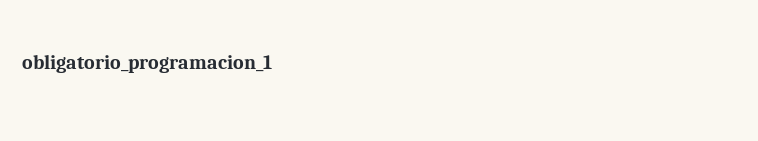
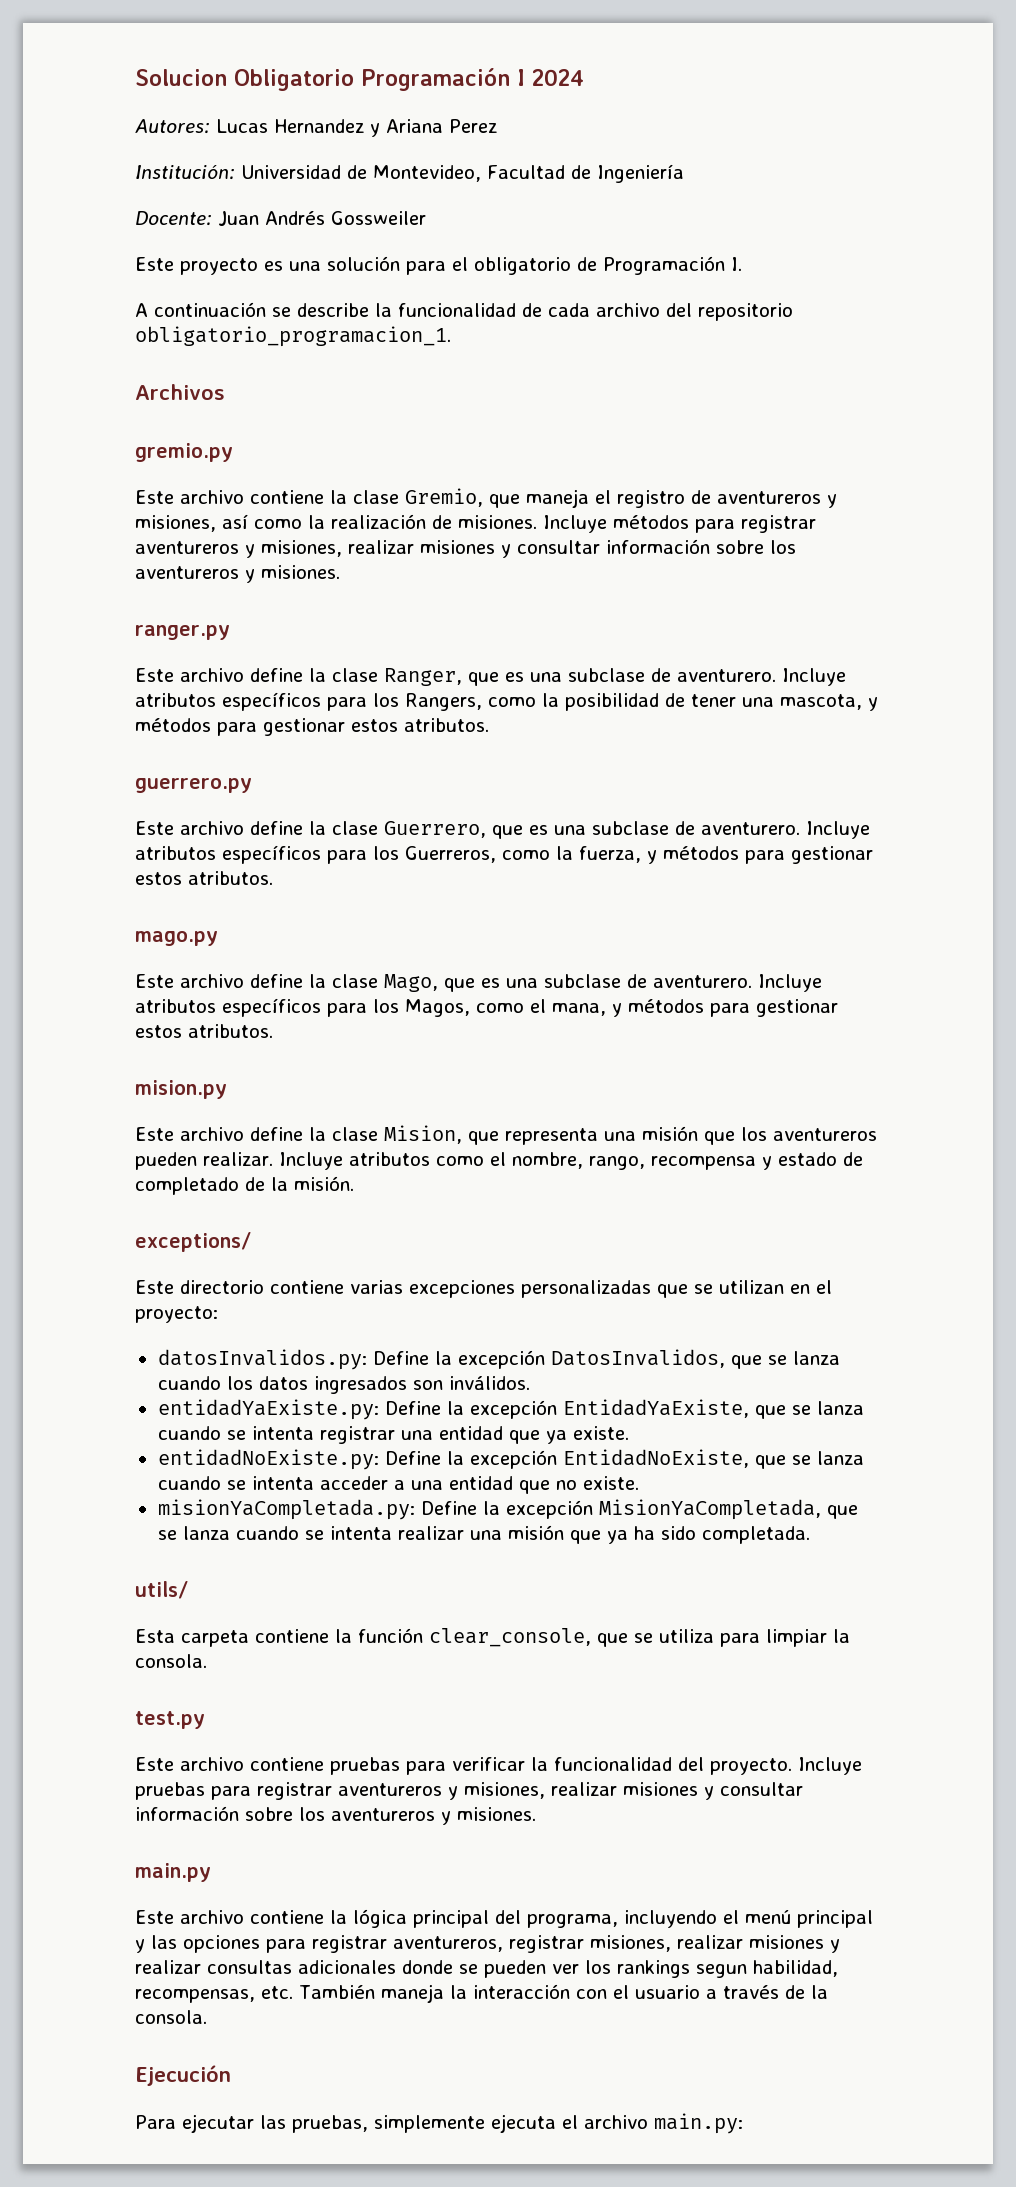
[22,54,272,73] obligatorio_programacion_1 -> [135,68,584,91] [135,119,497,137] [135,164,684,183] [135,211,426,226] [135,256,742,275] [135,302,793,321] [135,326,451,347] [135,384,225,400] [135,443,233,462] [135,488,837,508] [135,514,816,533] [135,539,796,558] [135,565,340,583] [135,625,230,640] [135,668,846,686] [135,692,878,711] [135,718,489,736] [135,778,252,793] [135,821,870,839] [135,845,873,864] [135,871,273,885] [135,931,218,946] [135,974,822,992] [135,998,838,1017] [135,1024,273,1038] [135,1080,227,1099] [135,1125,877,1145] [135,1152,863,1170] [135,1176,354,1195] [135,1232,251,1252] [135,1280,832,1298] [135,1306,218,1323] [157,1349,840,1370] [157,1376,530,1394] [157,1399,864,1420] [157,1426,629,1444] [157,1449,864,1470] [157,1476,639,1494] [157,1499,858,1520] [157,1525,810,1544] [135,1581,188,1599] [135,1628,850,1647] [135,1654,207,1668] [135,1711,205,1729] [135,1757,862,1775] [135,1782,803,1800] [135,1806,536,1825] [135,1863,211,1882] [135,1909,873,1928] [135,1935,840,1953] [135,1960,838,1978] [135,1984,828,2003] [135,2010,207,2024] [135,2065,231,2086] [135,2113,743,2134] Solucion Obligatorio Programación I 2024 // Autores: Lucas Hernandez y Ariana Perez // Institución: Universidad de Montevideo, Facultad de Ingeniería // Docente: Juan Andrés Gossweiler // Este proyecto es una solución para el obligatorio de Programación I. // A continuación se describe la funcionalidad de cada archivo del repositorio obligatorio_programacion_1. // Archivos // gremio.py // Este archivo contiene la clase Gremio, que maneja el registro de aventureros y misiones, así como la realización de misiones. Incluye métodos para registrar aventureros y misiones, realizar misiones y consultar información sobre los aventureros y misiones. // ranger.py // Este archivo define la clase Ranger, que es una subclase de aventurero. Incluye atributos específicos para los Rangers, como la posibilidad de tener una mascota, y métodos para gestionar estos atributos. // guerrero.py // Este archivo define la clase Guerrero, que es una subclase de aventurero. Incluye atributos específicos para los Guerreros, como la fuerza, y métodos para gestionar estos atributos. // mago.py // Este archivo define la clase Mago, que es una subclase de aventurero. Incluye atributos específicos para los Magos, como el mana, y métodos para gestionar estos atributos. // mision.py // Este archivo define la clase Mision, que representa una misión que los aventureros pueden realizar. Incluye atributos como el nombre, rango, recompensa y estado de completado de la misión. // exceptions/ // Este directorio contiene varias excepciones personalizadas que se utilizan en el proyecto: // datosInvalidos.py: Define la excepción DatosInvalidos, que se lanza cuando los datos ingresados son inválidos. // entidadYaExiste.py: Define la excepción EntidadYaExiste, que se lanza cuando se intenta registrar una entidad que ya existe. // entidadNoExiste.py: Define la excepción EntidadNoExiste, que se lanza cuando se intenta acceder a una entidad que no existe. // misionYaCompletada.py: Define la excepción MisionYaCompletada, que se lanza cuando se intenta realizar una misión que ya ha sido completada. // utils/ // Esta carpeta contiene la función clear_console, que se utiliza para limpiar la consola. // test.py // Este archivo contiene pruebas para verificar la funcionalidad del proyecto. Incluye pruebas para registrar aventureros y misiones, realizar misiones y consultar información sobre los aventureros y misiones. // main.py // Este archivo contiene la lógica principal del programa, incluyendo el menú principal y las opciones para registrar aventureros, registrar misiones, realizar misiones y realizar consultas adicionales donde se pueden ver los rankings segun habilidad, recompensas, etc. También maneja la interacción con el usuario a través de la consola. // Ejecución // Para ejecutar las pruebas, simplemente ejecuta el archivo main.py:

